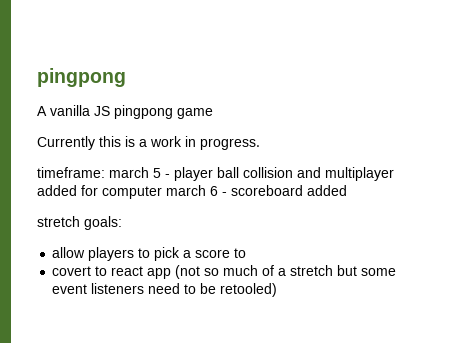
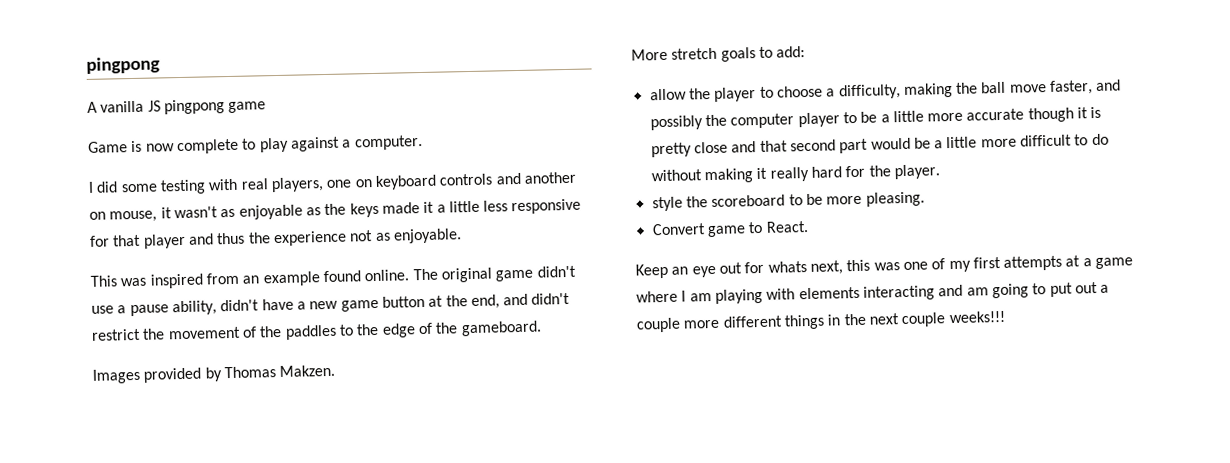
[37,136,260,150] [37,167,394,181] [37,185,347,199] [37,216,122,230] [52,247,247,261] [52,265,397,279] [52,283,278,297] Currently this is a work in progress. // timeframe: march 5 - player ball collision and multiplayer added for computer march 6 - scoreboard added // stretch goals: // allow players to pick a score to // covert to react app (not so much of a stretch but some event listeners need to be retooled) -> [88,134,423,155] [88,171,576,195] [89,198,582,223] [89,228,462,249] [90,265,576,289] [91,292,571,317] [91,320,542,341] [92,364,336,384] [631,46,806,62] [649,79,1122,102] [649,106,1102,131] [650,133,1109,158] [650,164,940,184] [651,191,925,212] [651,220,809,238] [635,255,1134,279] [636,281,1110,304] [636,310,1005,333] Game is now complete to play against a computer. // I did some testing with real players, one on keyboard controls and another on mouse, it wasn't as enjoyable as the keys made it a little less responsive for that player and thus the experience not as enjoyable. // This was inspired from an example found online. The original game didn't use a pause ability, didn't have a new game button at the end, and didn't restrict the movement of the paddles to the edge of the gameboard. // Images provided by Thomas Makzen. // More stretch goals to add: // allow the player to choose a difficulty, making the ball move faster, and possibly the computer player to be a little more accurate though it is pretty close and that second part would be a little more difficult to do without making it really hard for the player. // style the scoreboard to be more pleasing. // Convert game to React. // Keep an eye out for whats next, this was one of my first attempts at a game where I am playing with elements interacting and am going to put out a couple more different things in the next couple weeks!!!

